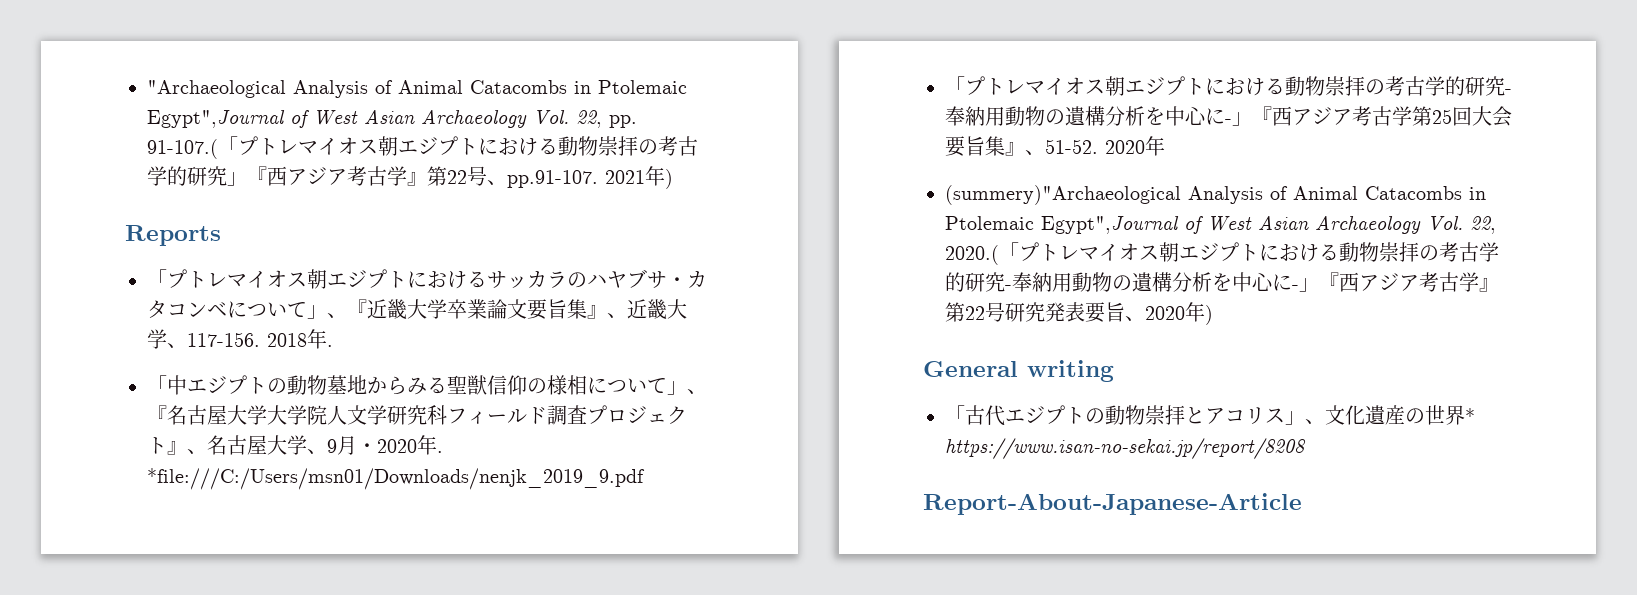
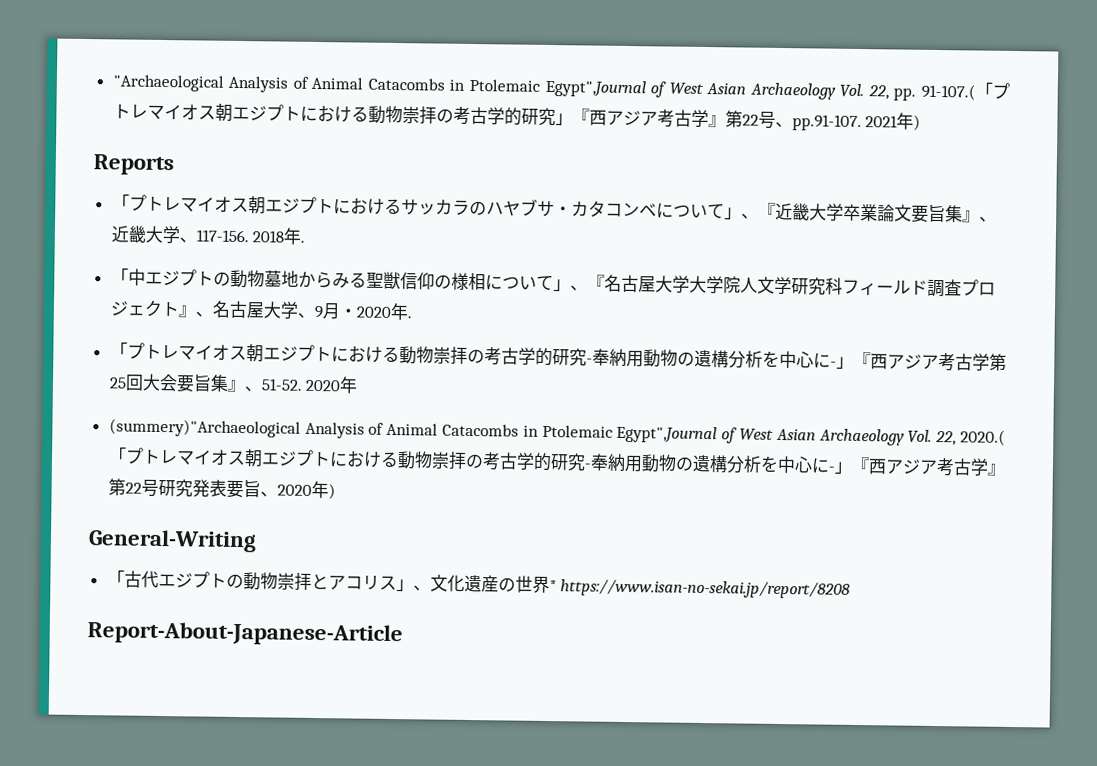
[147,468,645,490] *file:///C:/Users/msn01/Downloads/nenjk_2019_9.pdf -> (412, 317) none
[923,360,1114,382] General writing -> [88,529,257,553] General-Writing

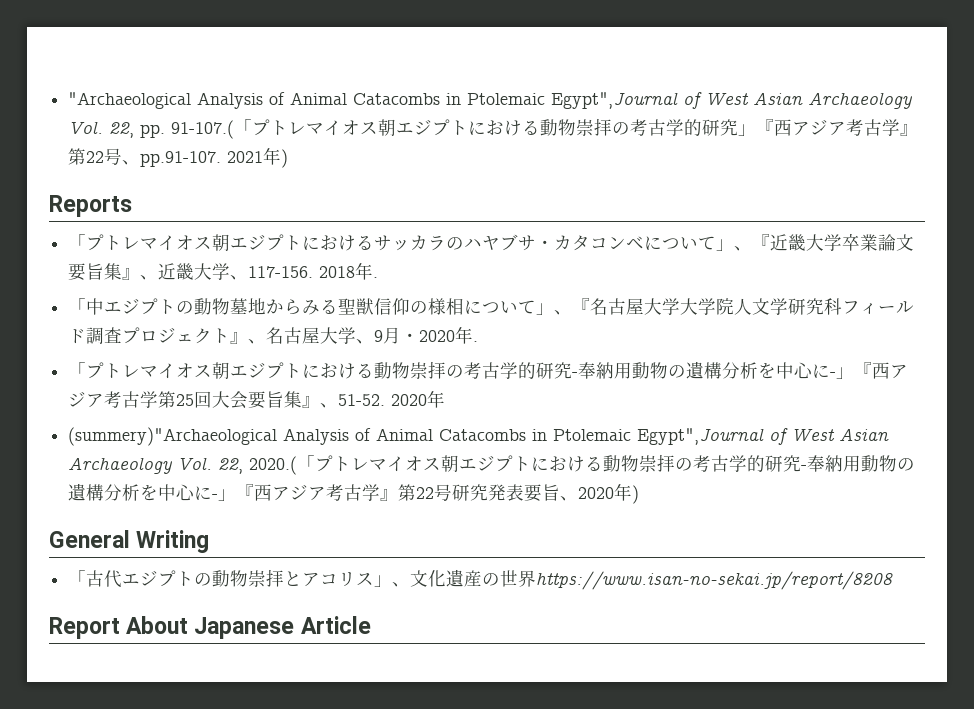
[88,529,257,553] General-Writing -> [49,530,210,553] General Writing
[548,580,557,592] * -> (537, 578) none
[87,621,403,647] Report-About-Japanese-Article -> [49,616,371,639] Report About Japanese Article

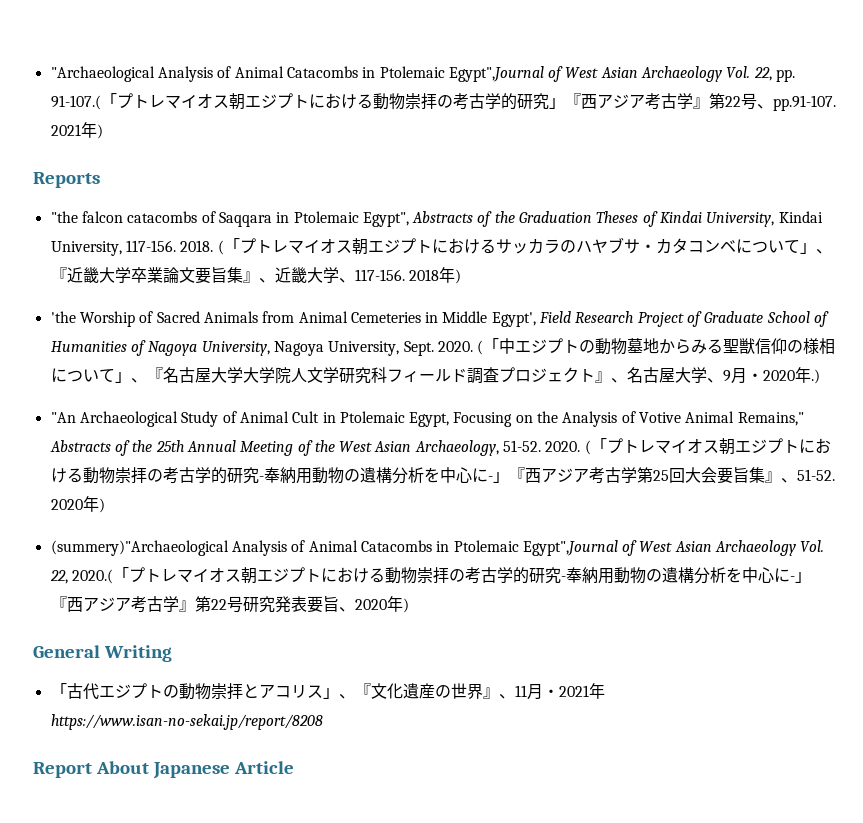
(132, 206) none -> [50,211,823,227] [50,240,224,256] "the falcon catacombs of Saqqara in Ptolemaic Egypt", Abstracts of the Graduation Theses of Kindai University, Kindai University, 117-156. 2018. (
[373,277,379,278] . // -> [454,269,461,284] [50,311,830,327] [50,340,484,356] ) // 'the Worship of Sacred Animals from Animal Cemeteries in Middle Egypt', Field Research Project of Graduate School of Humanities of Nagoya University, Nagoya University, Sept. 2020. (
[473,341,479,342] . // -> [810,369,820,384] [50,411,804,427] [49,440,591,456] .) // "An Archaeological Study of Animal Cult in Ptolemaic Egypt, Focusing on the Analysis of Votive Animal Remains," Abstracts of the 25th Annual Meeting of the West Asian Archaeology, 51-52. 2020. (
(446, 399) none -> [98,498,105,513] )
(411, 584) none -> [354,683,371,697] 『
(537, 578) none -> [482,683,605,700] 』、11月・2021年

